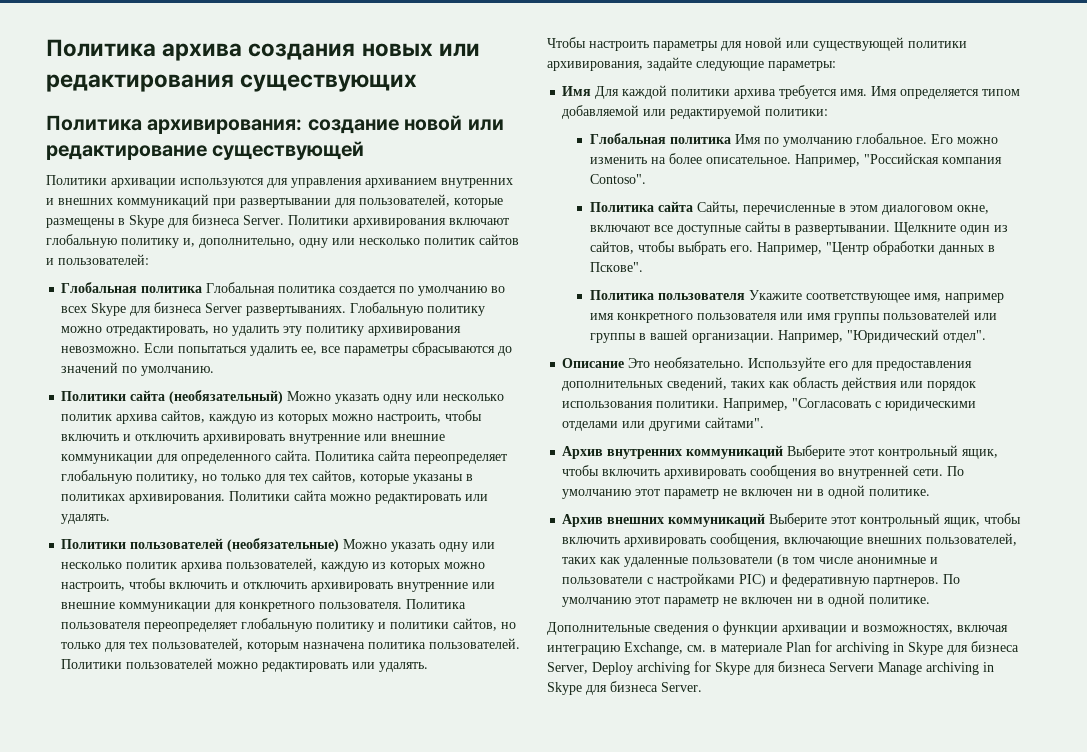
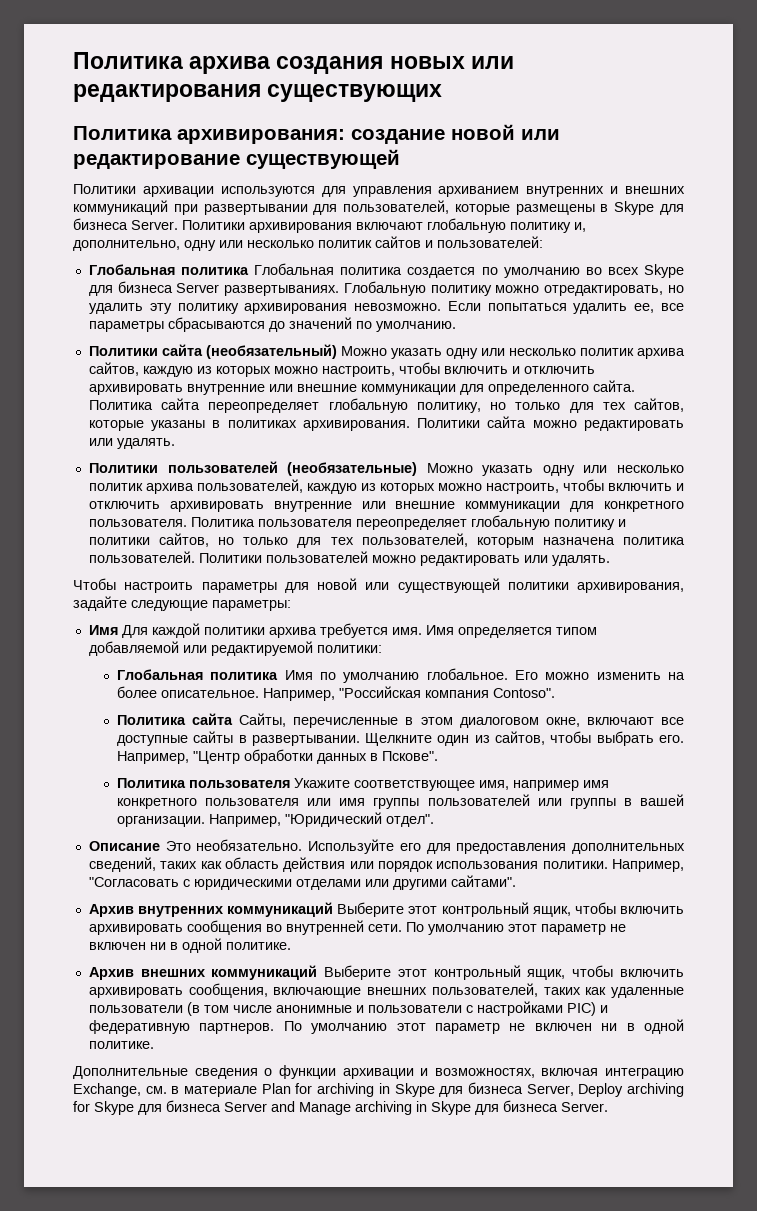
[829,662,874,672] Serverи -> [224,1101,295,1112] Server and

